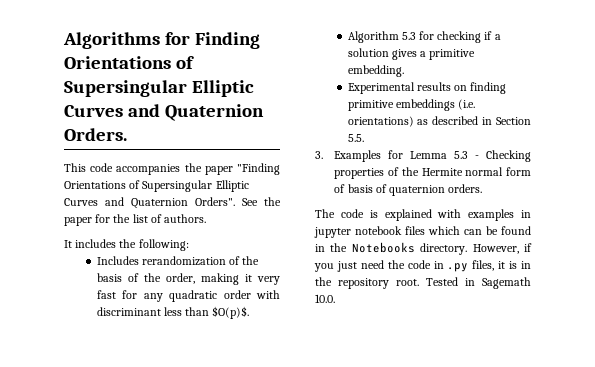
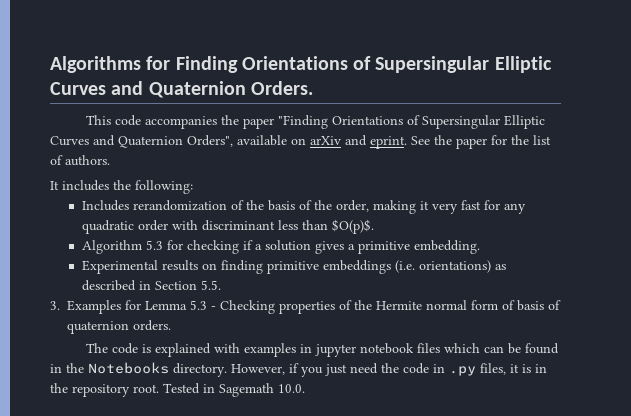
[195,197,235,206] Orders". -> [187,135,407,149] Orders", available on arXiv and eprint.

